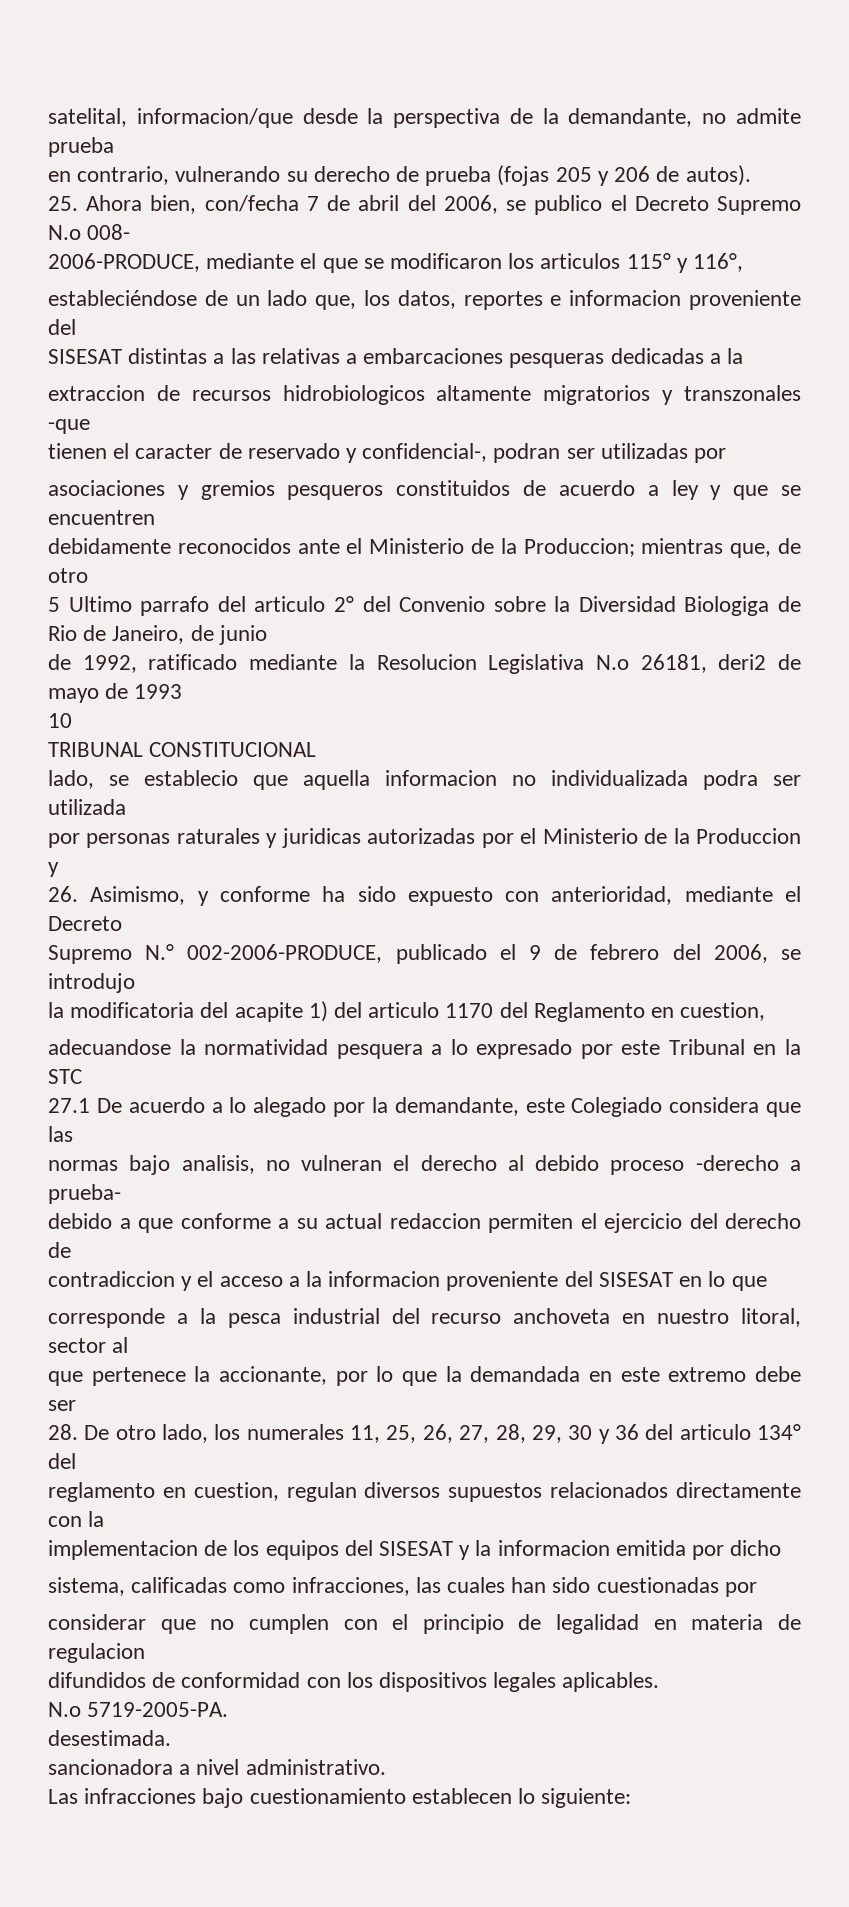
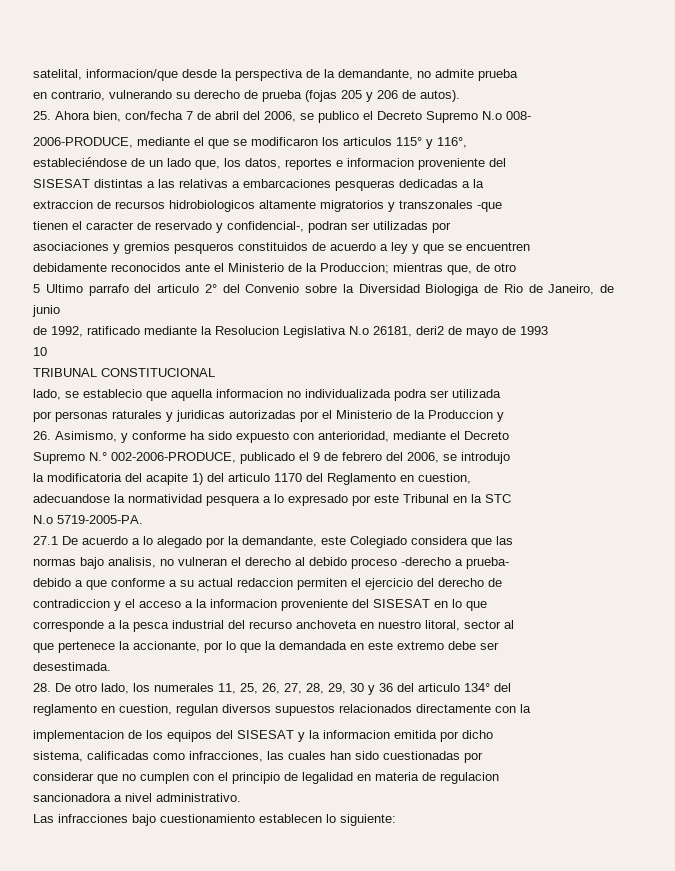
(82, 1076) none -> [33,515,143,524] // N.o 5719-2005-PA.
(76, 1405) none -> [33,662,111,671] // desestimada.
[48,1672,660,1692] [48,1702,229,1717] [48,1730,171,1746] // difundidos de conformidad con los dispositivos legales aplicables. // N.o 5719-2005-PA. // desestimada. -> (499, 778) none

